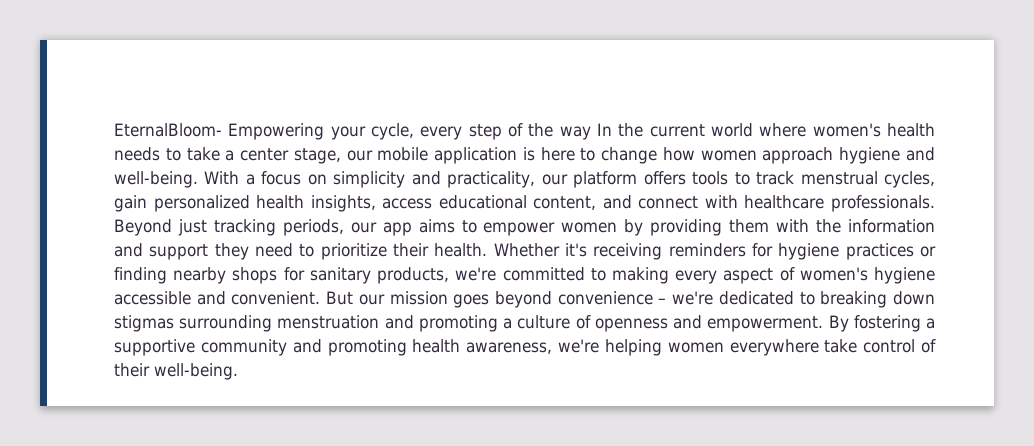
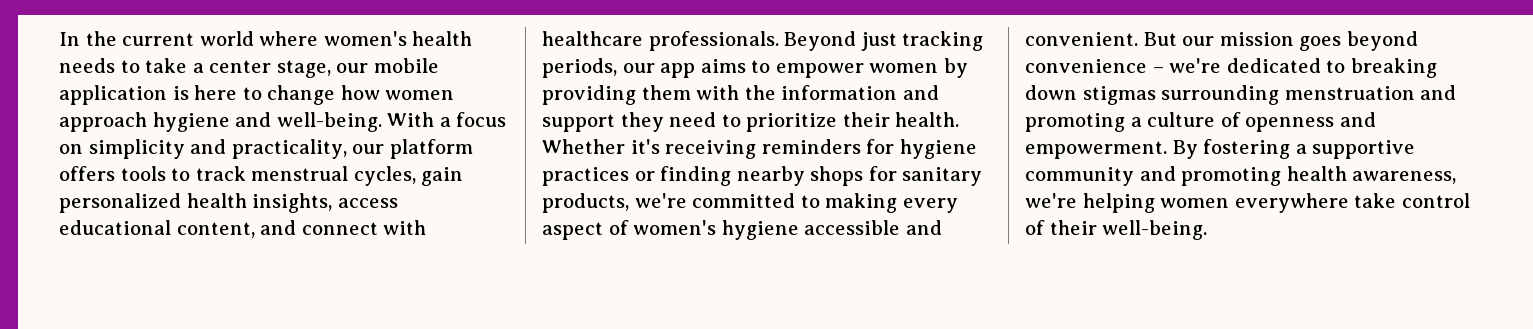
[114,123,591,140] EternalBloom- Empowering your cycle, every step of the way -> (59, 39) none

